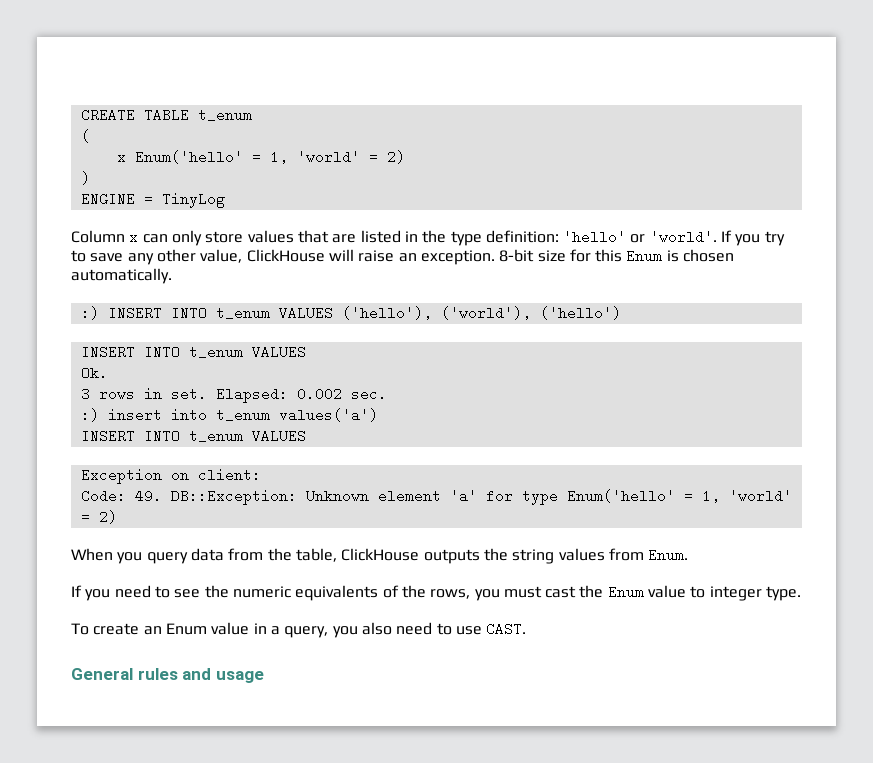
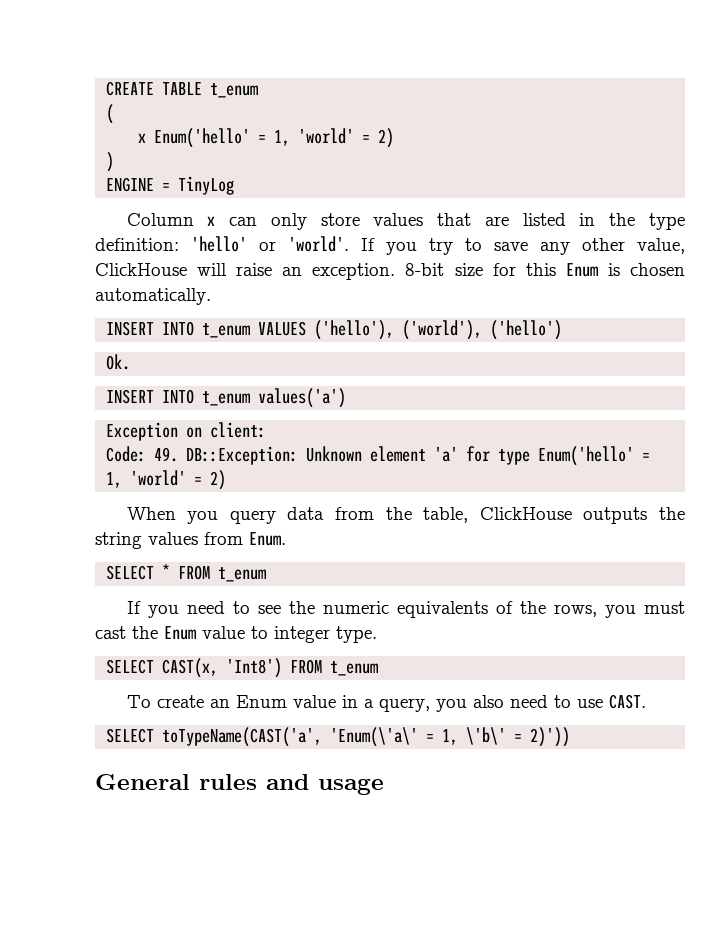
[80,306,99,320] :) -> (211, 296) none
[80,345,306,359] [80,366,108,380] [80,387,387,403] [80,408,378,422] [80,429,306,443] INSERT INTO t_enum VALUES // Ok. // 3 rows in set. Elapsed: 0.002 sec. // :) insert into t_enum values('a') // INSERT INTO t_enum VALUES -> [106,354,131,370] [106,388,347,408] Ok. // INSERT INTO t_enum values('a')
(689, 555) none -> [106,564,267,582] // SELECT * FROM t_enum
(802, 593) none -> [106,658,379,678] // SELECT CAST(x, 'Int8') FROM t_enum
(527, 629) none -> [106,727,571,747] // SELECT toTypeName(CAST('a', 'Enum(\'a\' = 1, \'b\' = 2)'))

